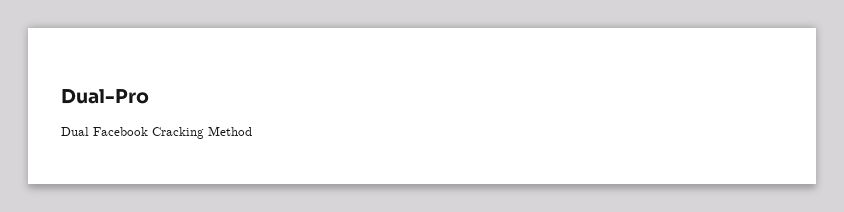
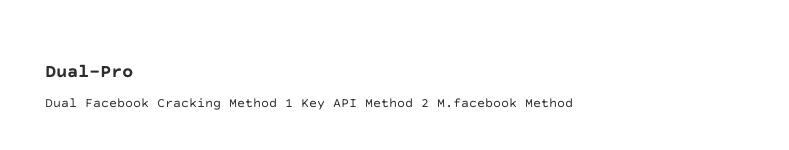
(252, 131) none -> [285,98,573,110] 1 Key API Method 2 M.facebook Method

